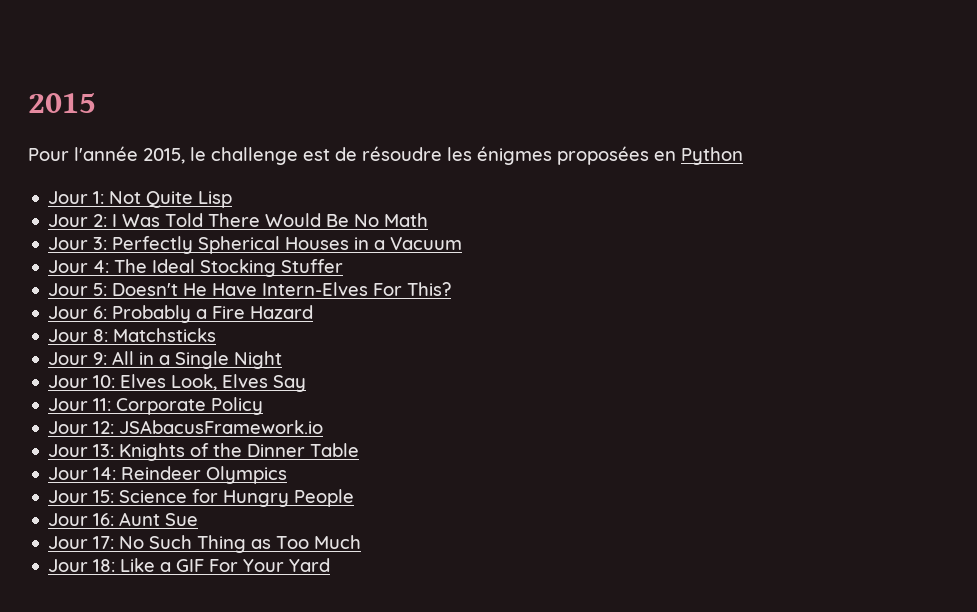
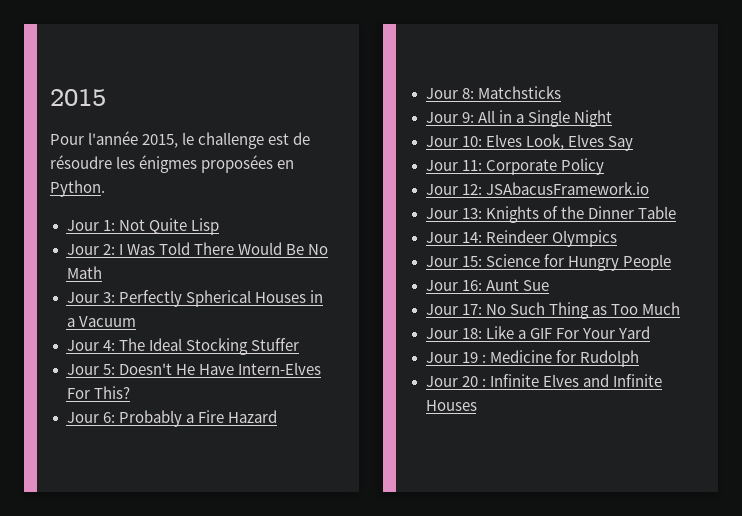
[681,147,743,165] Python -> [50,180,105,197] Python.
(331, 565) none -> [425,350,639,367] [425,374,662,387] [425,400,477,411] // Jour 19 : Medicine for Rudolph // Jour 20 : Infinite Elves and Infinite Houses

